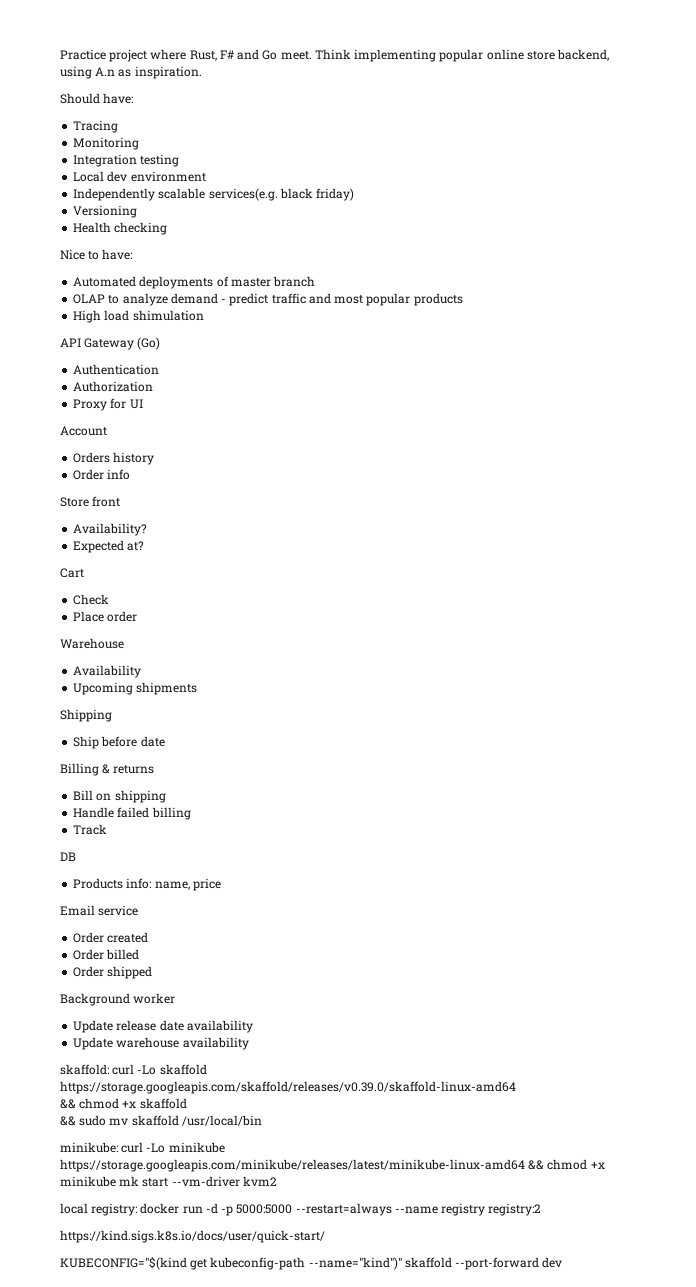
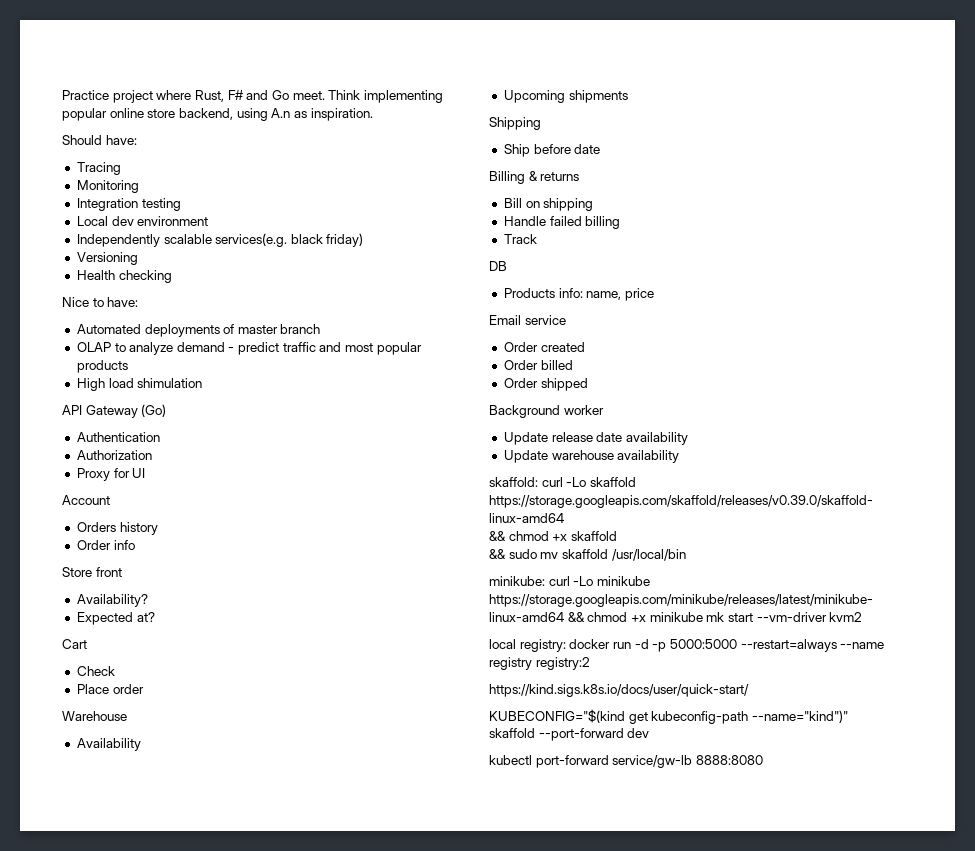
(563, 1262) none -> [489,755,763,768] // kubectl port-forward service/gw-lb 8888:8080

